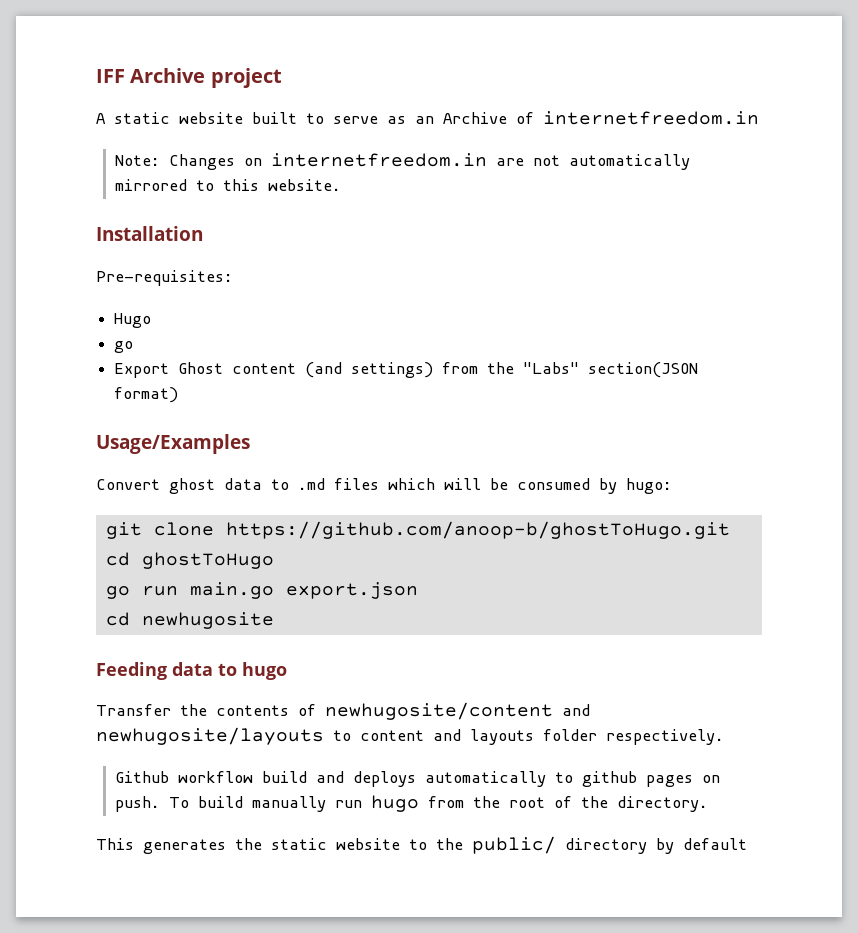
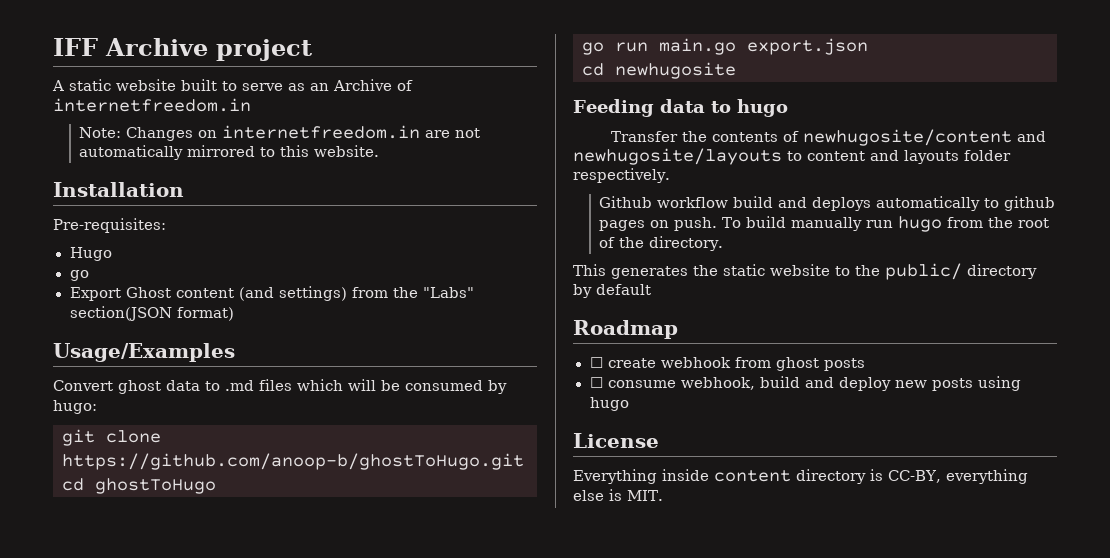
(747, 844) none -> [573,320,678,339] [589,357,865,371] [589,376,1021,391] [589,397,629,411] [573,433,659,448] [573,469,1028,484] [573,489,663,501] // Roadmap // ☐ create webhook from ghost posts // ☐ consume webhook, build and deploy new posts using hugo // License // Everything inside content directory is CC-BY, everything else is MIT.

